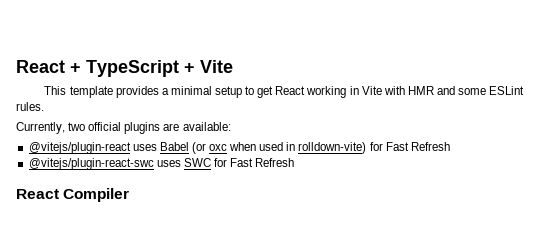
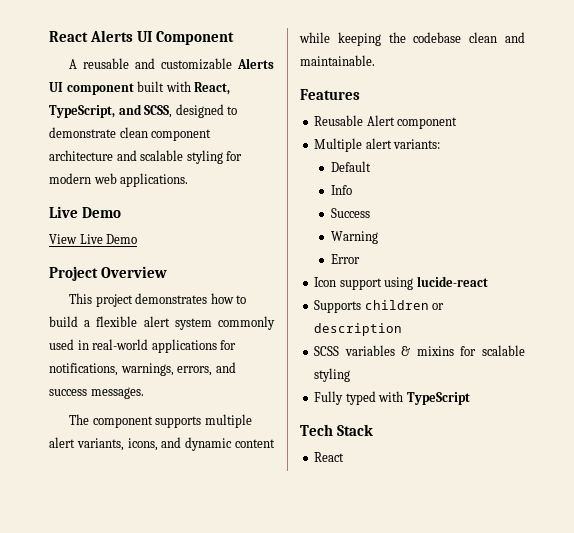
[16,60,233,77] [44,86,525,98] [16,102,44,111] [16,122,231,134] [28,142,450,154] [28,158,295,170] [16,188,130,202] React + TypeScript + Vite // This template provides a minimal setup to get React working in Vite with HMR and some ESLint rules. // Currently, two official plugins are available: // @vitejs/plugin-react uses Babel (or oxc when used in rolldown-vite) for Fast Refresh // @vitejs/plugin-react-swc uses SWC for Fast Refresh // React Compiler -> [49,30,235,45] [69,58,274,70] [49,81,231,95] [49,104,238,118] [49,127,212,141] [49,150,243,164] [49,173,189,187] [49,206,121,218] [49,234,138,244] [49,266,167,281] [69,293,247,307] [49,316,275,330] [49,339,237,353] [49,362,236,376] [49,387,144,399] [69,414,252,428] [49,437,275,451] [299,32,525,46] [300,55,375,66] [300,89,360,100] [314,115,458,129] [314,138,441,152] [331,161,372,172] [331,185,353,195] [331,208,371,218] [331,231,379,244] [331,254,361,264] [314,276,488,290] [314,300,445,313] [314,323,403,336] [314,345,525,356] [314,368,351,382] [314,391,470,405] [300,424,373,436] [314,452,345,462] React Alerts UI Component // A reusable and customizable Alerts UI component built with React, TypeScript, and SCSS, designed to demonstrate clean component architecture and scalable styling for modern web applications. // Live Demo // View Live Demo // Project Overview // This project demonstrates how to build a flexible alert system commonly used in real-world applications for notifications, warnings, errors, and success messages. // The component supports multiple alert variants, icons, and dynamic content while keeping the codebase clean and maintainable. // Features // Reusable Alert component // Multiple alert variants: // Default // Info // Success // Warning // Error // Icon support using lucide-react // Supports children or description // SCSS variables & mixins for scalable styling // Fully typed with TypeScript // Tech Stack // React

